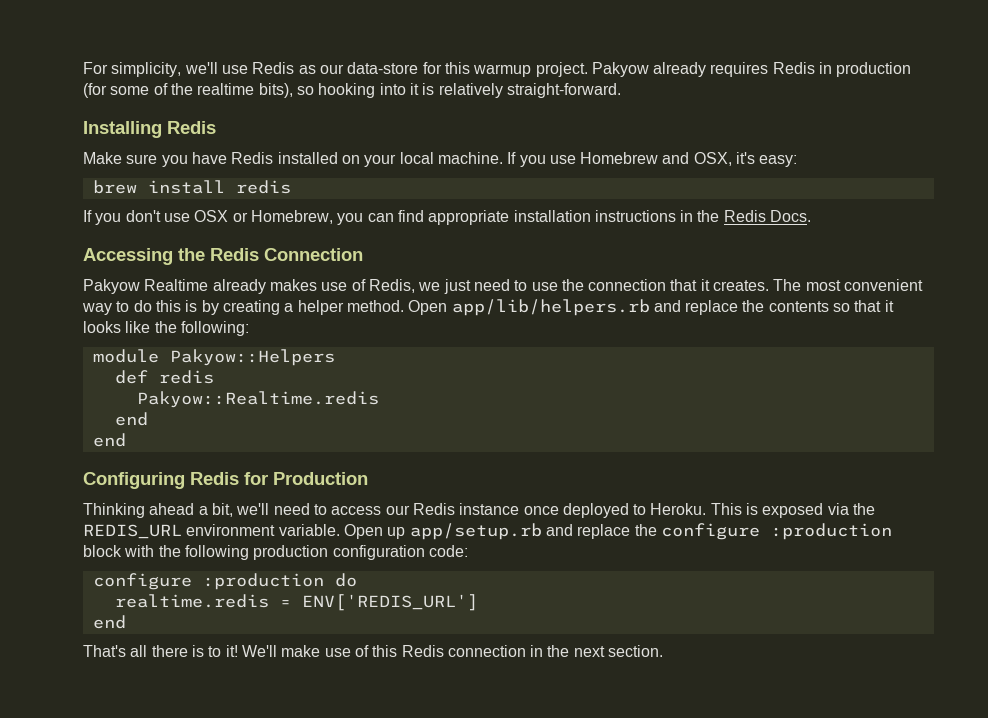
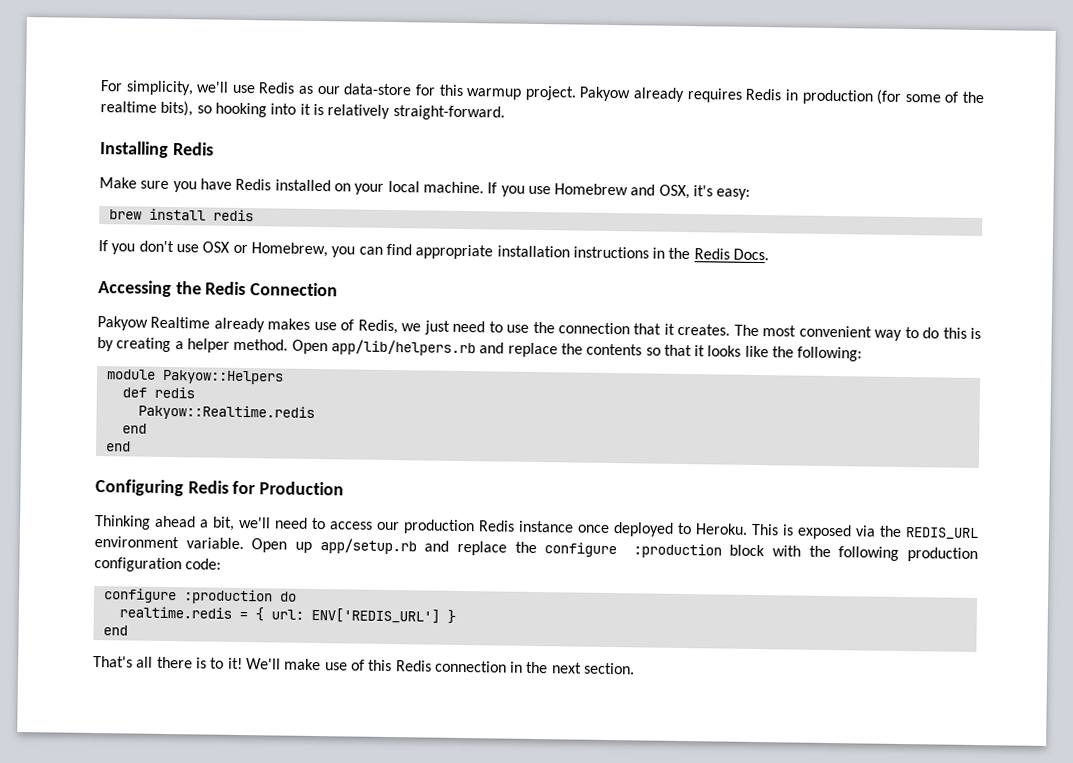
(410, 510) none -> [403,519,475,535] production
(291, 603) none -> [254,607,304,622] { url:
(478, 602) none -> [446,609,456,624] }

